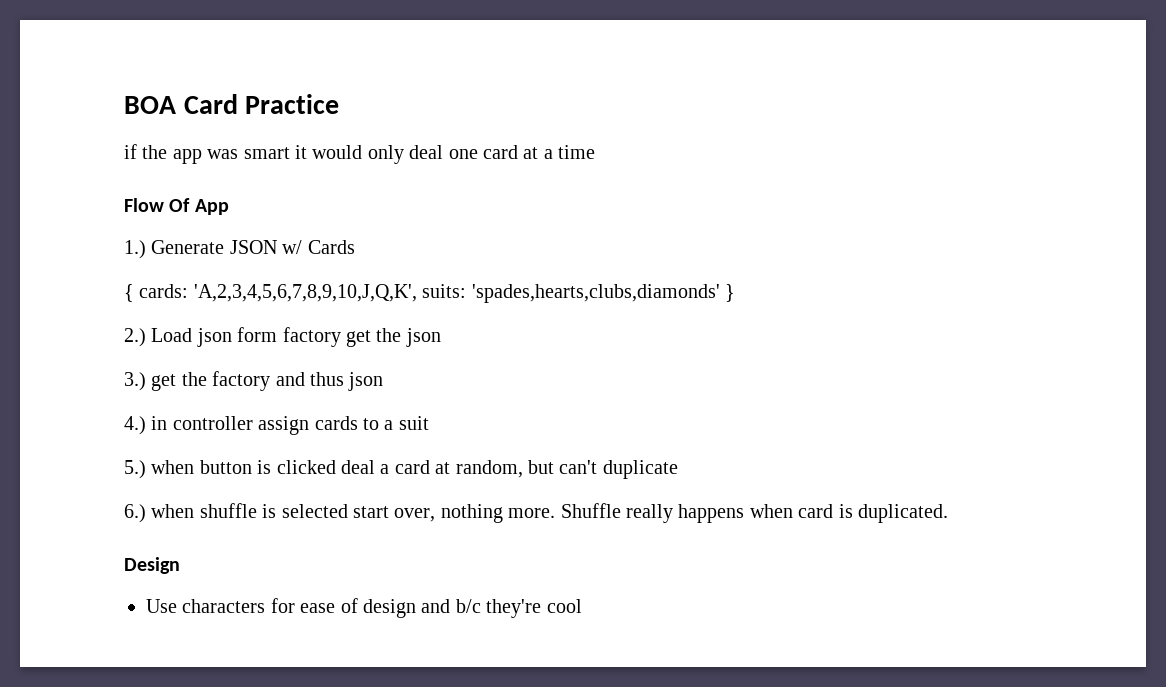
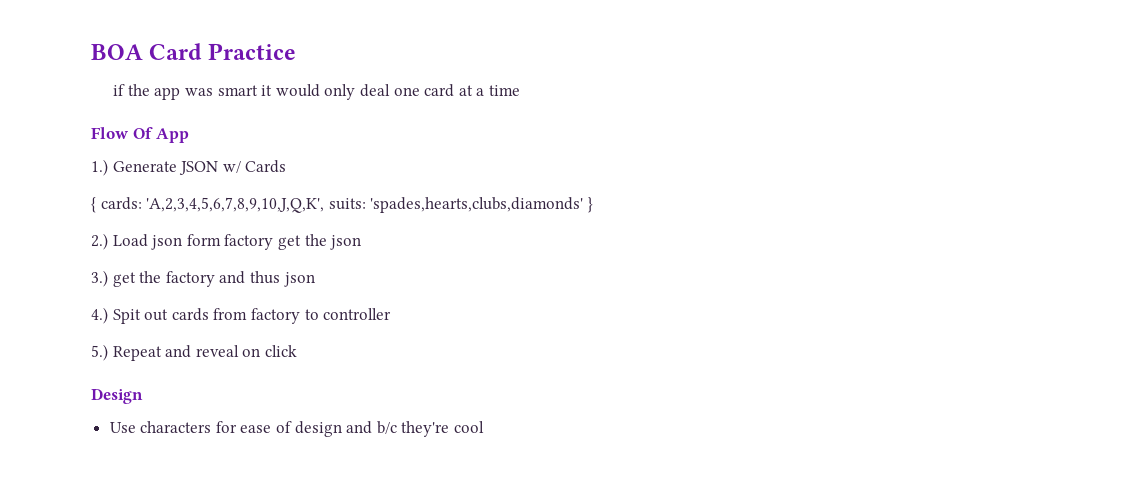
[151,416,429,435] [124,460,678,479] [124,503,948,523] in controller assign cards to a suit // 5.) when button is clicked deal a card at random, but can't duplicate // 6.) when shuffle is selected start over, nothing more. Shuffle really happens when card is duplicated. -> [112,308,392,324] [91,344,297,361] Spit out cards from factory to controller // 5.) Repeat and reveal on click

